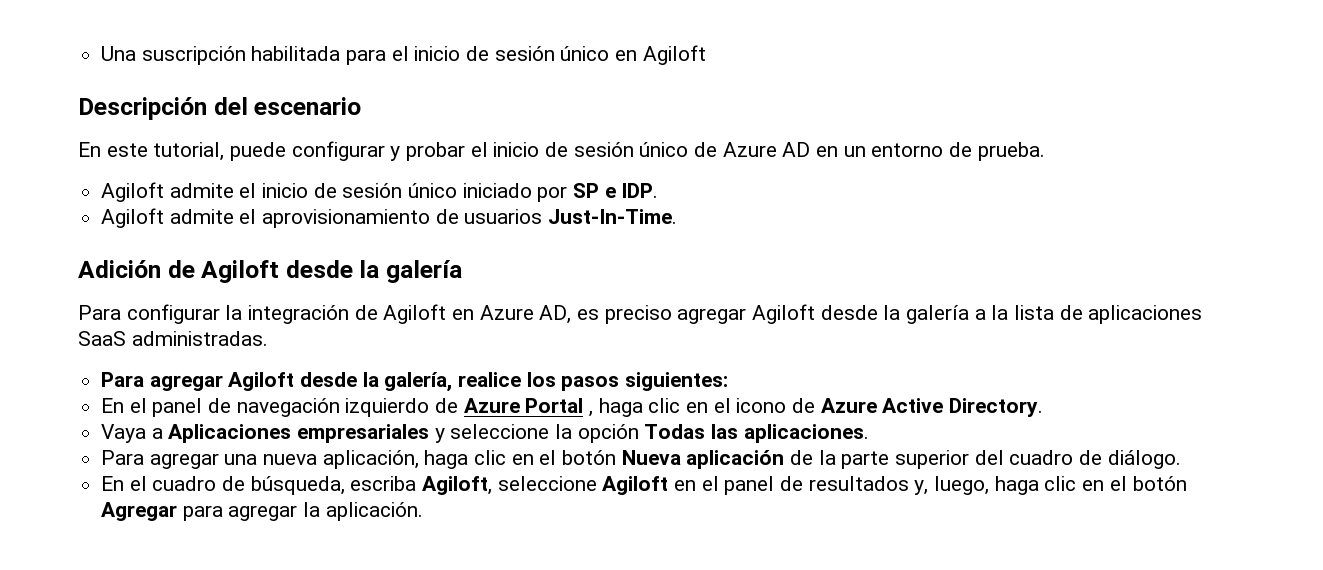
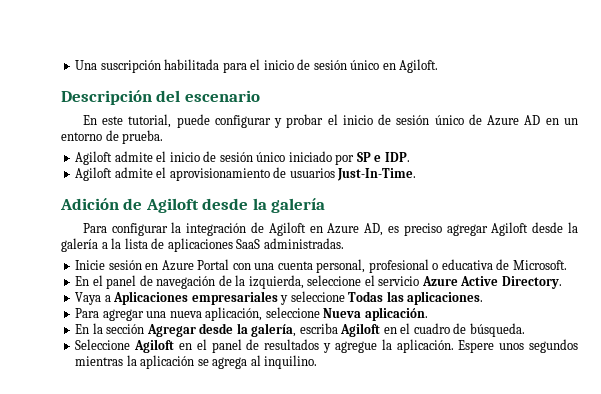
[642,45,706,65] Agiloft -> [399,59,439,73] Agiloft.
[101,372,729,392] Para agregar Agiloft desde la galería, realice los pasos siguientes: -> [75,259,567,273] Inicie sesión en Azure Portal con una cuenta personal, profesional o educativa de Microsoft.
[345,398,816,417] izquierdo de Azure Portal , haga clic en el icono de -> [218,275,420,289] de la izquierda, seleccione el servicio
[555,424,639,443] la opción -> (345, 296) none
[424,450,1181,469] [101,476,597,495] haga clic en el botón Nueva aplicación de la parte superior del cuadro de diálogo. // En el cuadro de búsqueda, escriba Agiloft, seleccione -> [265,307,428,321] [75,323,525,337] [75,339,131,350] seleccione Nueva aplicación. // En la sección Agregar desde la galería, escriba Agiloft en el cuadro de búsqueda. // Seleccione
[914,476,1187,495] [101,502,423,521] y, luego, haga clic en el botón Agregar para agregar la aplicación. -> [323,339,578,353] [75,355,318,369] y agregue la aplicación. Espere unos segundos mientras la aplicación se agrega al inquilino.

